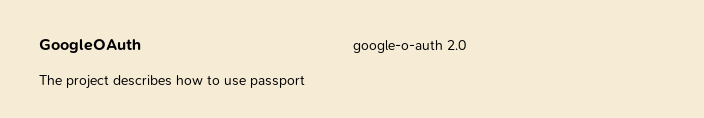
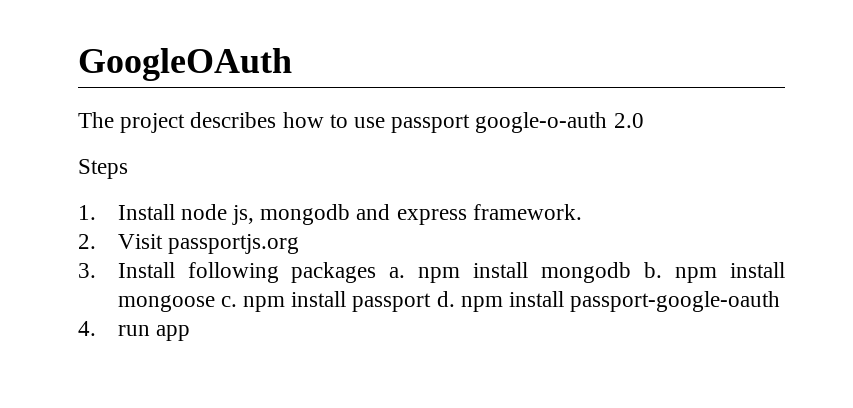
(466, 45) none -> [78,159,128,179] [78,204,582,225] [78,234,299,254] [78,262,785,283] [117,291,781,312] [78,321,190,341] // Steps // 1. Install node js, mongodb and express framework. // 2. Visit passportjs.org // 3. Install following packages a. npm install mongodb b. npm install mongoose c. npm install passport d. npm install passport-google-oauth // 4. run app

